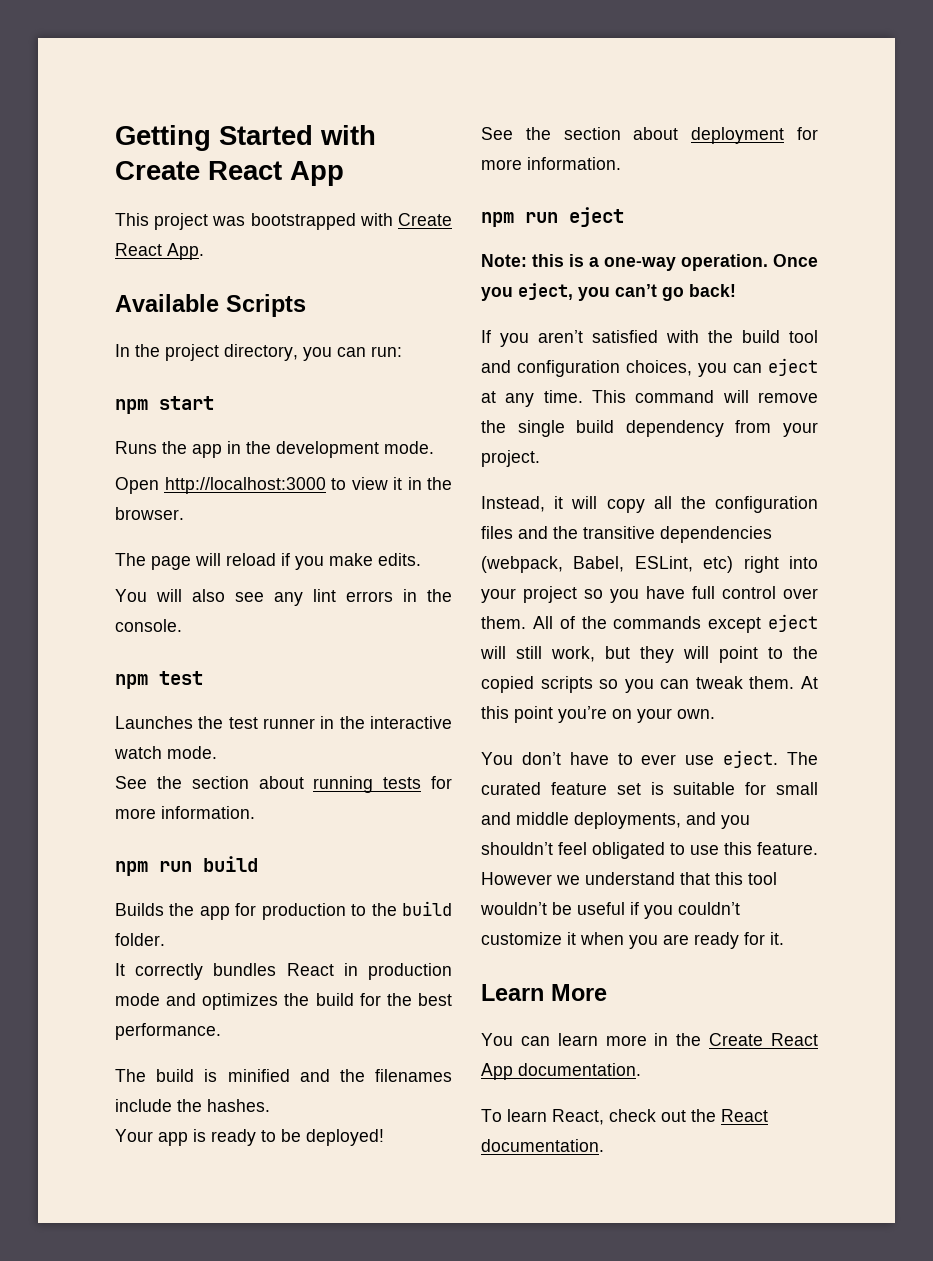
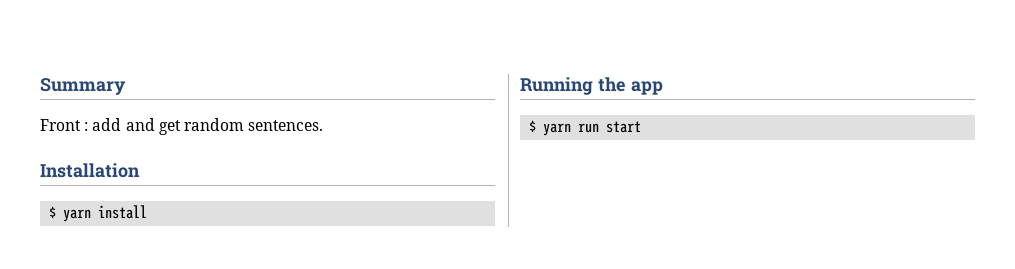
[115,125,376,151] [115,161,344,186] [115,213,452,230] [115,243,204,260] [115,294,306,317] [115,344,402,361] [115,396,214,414] [115,441,434,458] [115,477,452,494] [115,507,184,520] [115,553,421,570] [115,589,452,606] [115,619,182,632] [115,671,203,689] [115,716,452,729] [114,746,217,759] [115,776,452,793] [115,806,255,819] [115,856,258,876] [115,901,452,920] [115,933,165,946] [115,963,452,980] [115,993,452,1010] [115,1023,221,1040] [115,1069,452,1082] [115,1099,270,1112] [115,1129,384,1146] [481,127,818,144] [481,157,621,170] [481,207,624,227] [481,254,818,271] [481,283,736,301] [481,330,818,347] [481,358,818,377] [481,390,818,407] [481,420,818,437] [481,450,540,467] [481,496,818,513] [481,526,772,543] [481,556,818,573] [481,586,818,603] [481,614,818,633] [480,646,818,663] [481,676,818,693] [481,706,715,723] [481,750,818,768] [481,782,818,795] [481,812,750,829] [481,842,818,859] [481,872,777,885] [480,902,740,919] [481,932,784,949] [481,984,607,1001] [481,1033,818,1046] [481,1063,641,1080] [481,1109,768,1125] [481,1139,604,1152] Getting Started with Create React App // This project was bootstrapped with Create React App. // Available Scripts // In the project directory, you can run: // npm start // Runs the app in the development mode. // Open http://localhost:3000 to view it in the browser. // The page will reload if you make edits. // You will also see any lint errors in the console. // npm test // Launches the test runner in the interactive watch mode. // See the section about running tests for more information. // npm run build // Builds the app for production to the build folder. // It correctly bundles React in production mode and optimizes the build for the best performance. // The build is minified and the filenames include the hashes. // Your app is ready to be deployed! // See the section about deployment for more information. // npm run eject // Note: this is a one-way operation. Once you eject, you can’t go back! // If you aren’t satisfied with the build tool and configuration choices, you can eject at any time. This command will remove the single build dependency from your project. // Instead, it will copy all the configuration files and the transitive dependencies (webpack, Babel, ESLint, etc) right into your project so you have full control over them. All of the commands except eject will still work, but they will point to the copied scripts so you can tweak them. At this point you’re on your own. // You don’t have to ever use eject. The curated feature set is suitable for small and middle deployments, and you shouldn’t feel obligated to use this feature. However we understand that this tool wouldn’t be useful if you couldn’t customize it when you are ready for it. // Learn More // You can learn more in the Create React App documentation. // To learn React, check out the React documentation. -> [40,78,126,95] [40,118,324,135] [40,163,140,178] [49,205,148,222] [520,77,663,95] [529,120,642,136] Summary // Front : add and get random sentences. // Installation // $ yarn install // Running the app // $ yarn run start

